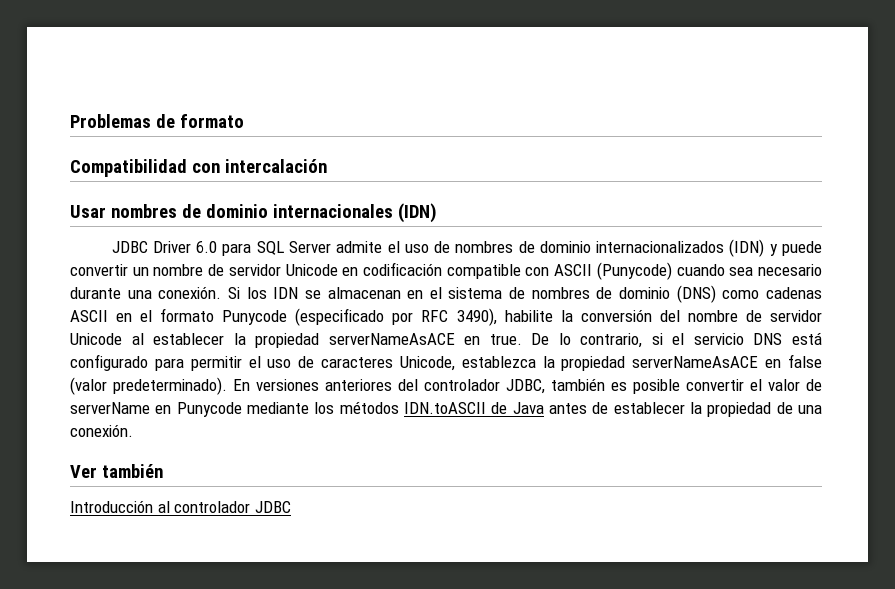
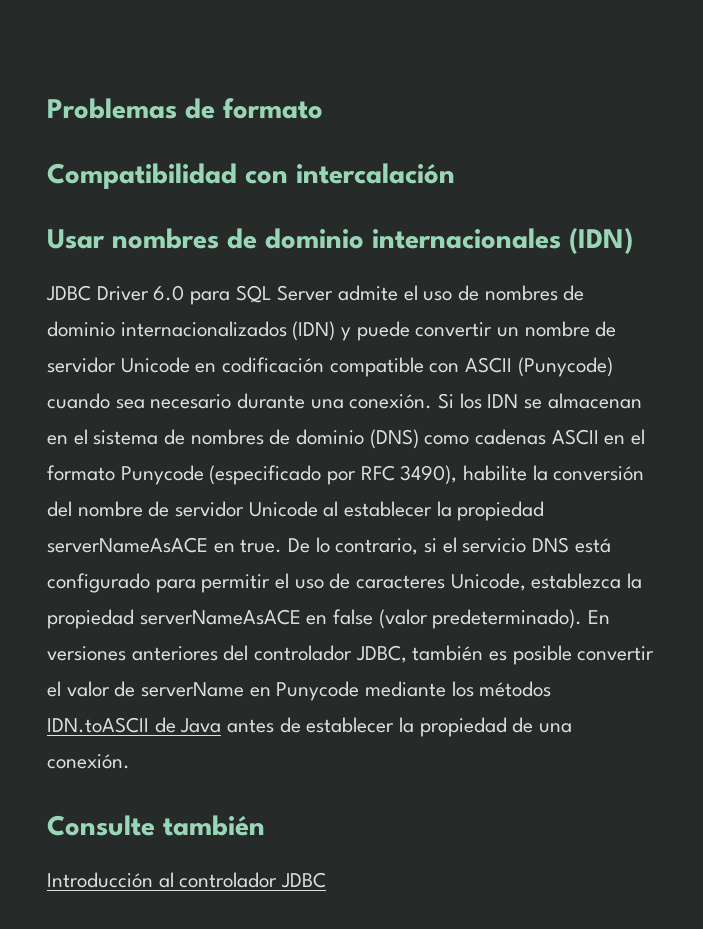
[70,465,97,478] Ver -> [47,815,155,836] Consulte

